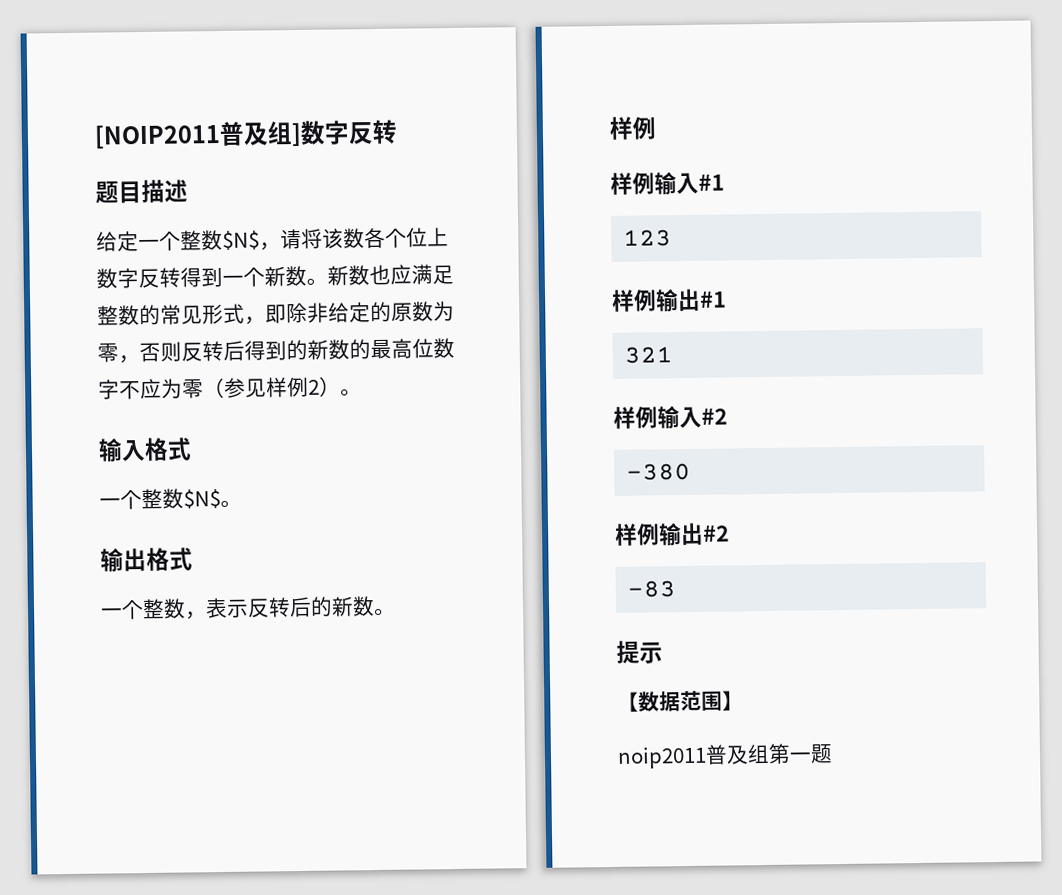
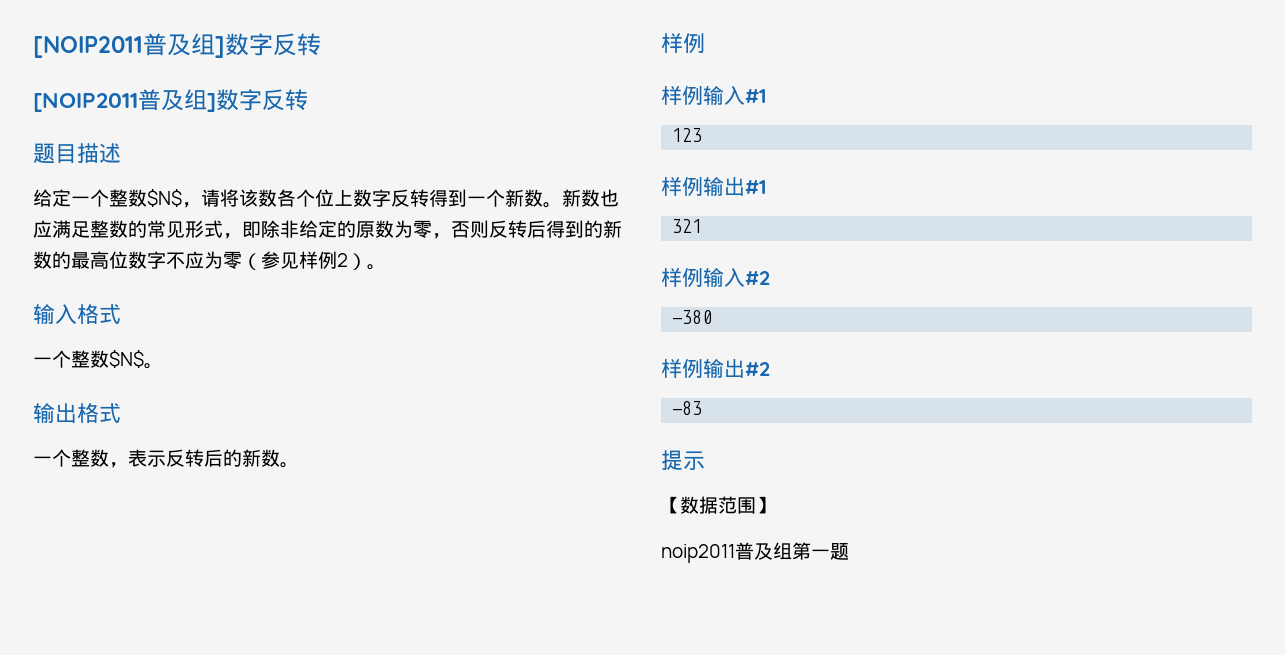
[94,119,398,149] [NOIP2011普及组]数字反转 -> [33,33,321,58] [33,89,308,112] [NOIP2011普及组]数字反转 // [NOIP2011普及组]数字反转

